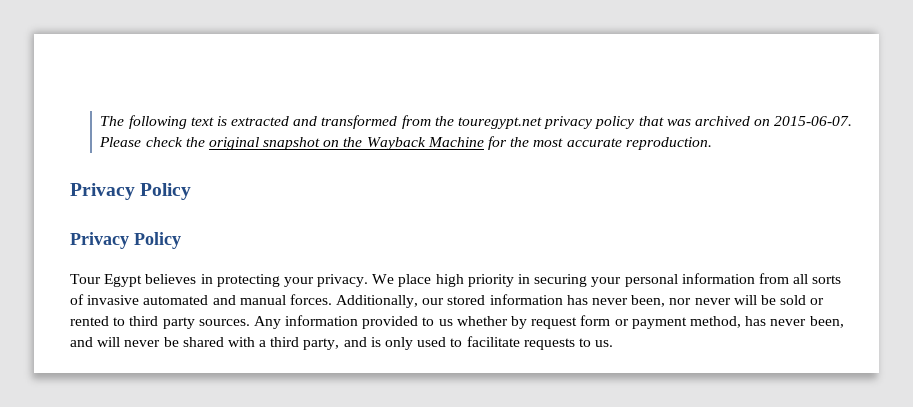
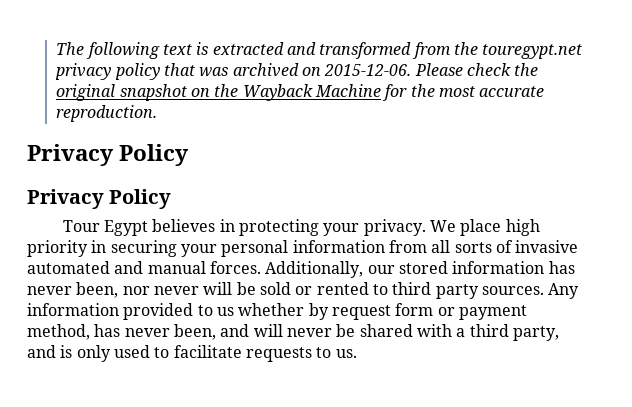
[774,116,853,126] 2015-06-07. -> [324,64,412,76] 2015-12-06.

